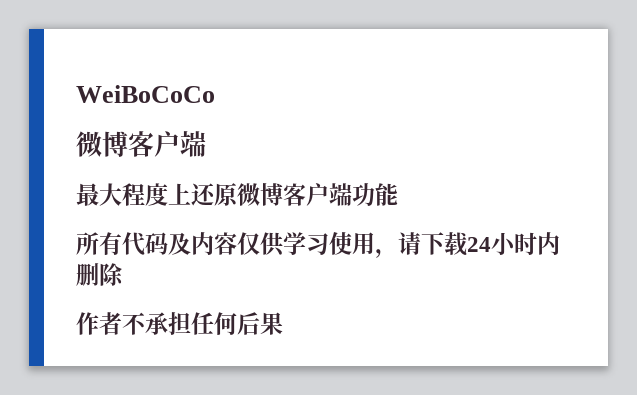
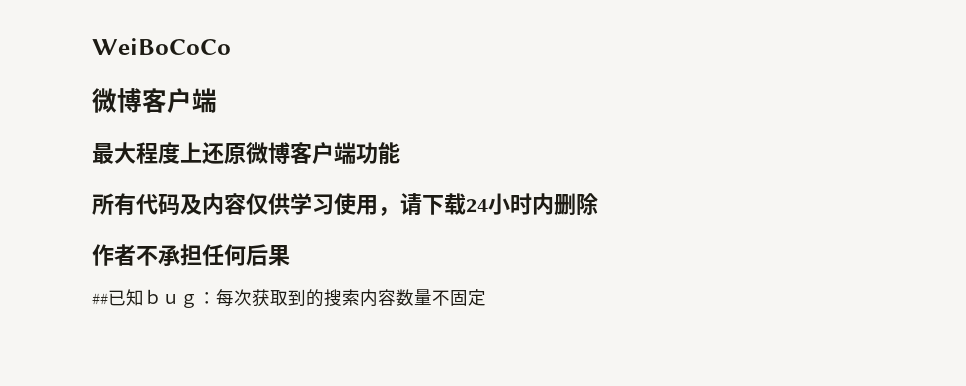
(283, 323) none -> [92,289,486,308] // ##已知ｂｕｇ：每次获取到的搜索内容数量不固定

